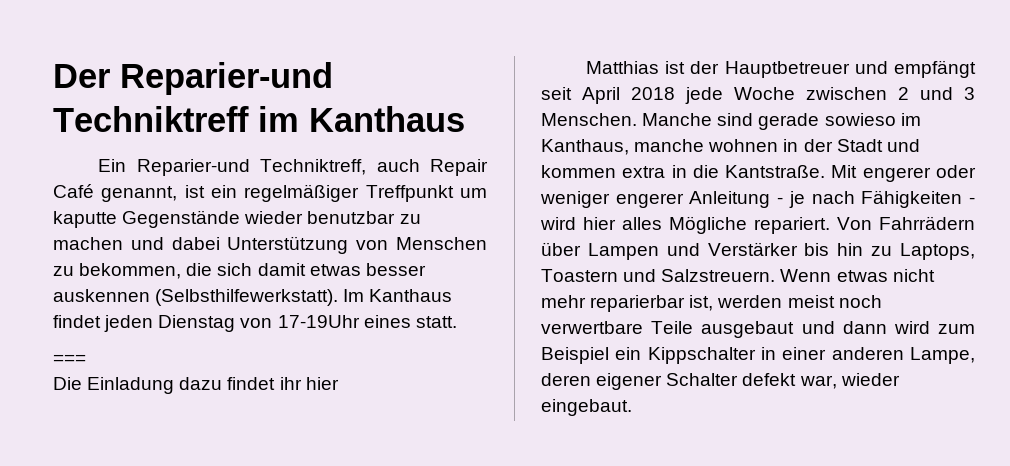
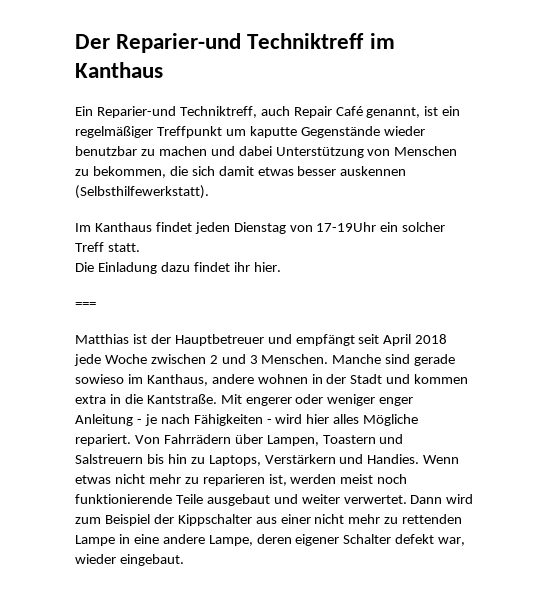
(339, 297) none -> (209, 192) //
[363,315,411,328] eines -> [380,222,446,232] [75,242,104,252] ein solcher Treff
[53,354,86,364] // === -> (140, 247) none
[305,377,339,390] hier -> [253,262,281,272] [75,302,96,308] hier. // ===
[634,139,705,152] manche -> [211,374,254,384] andere
[615,193,684,208] engerer -> [379,397,414,406] enger
[587,242,798,260] Lampen und Verstärker -> [266,434,404,446] [75,454,143,464] Lampen, Toastern und Salstreuern
[541,269,776,282] Toastern und Salzstreuern. -> [264,454,420,464] Verstärkern und Handies.
[590,295,686,312] reparierbar -> [184,474,265,486] zu reparieren
[541,321,643,334] verwertbare -> [75,494,172,504] funktionierende
[842,321,975,334] [541,347,904,364] dann wird zum Beispiel ein Kippschalter in einer anderen -> [301,494,474,504] [75,514,463,526] [75,534,205,546] weiter verwertet. Dann wird zum Beispiel der Kippschalter aus einer nicht mehr zu rettenden Lampe in eine andere

